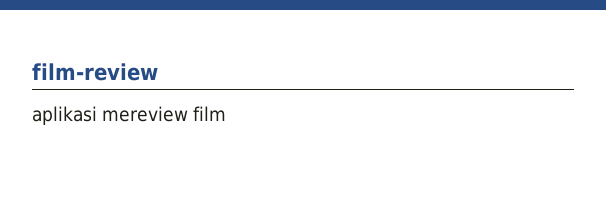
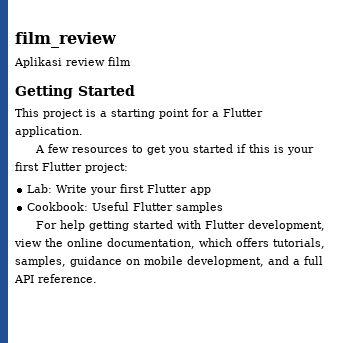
[32,63,158,81] [32,106,227,125] film-review // aplikasi mereview film -> [15,32,117,48] [14,57,131,68] [15,85,135,99] [15,108,263,119] [15,126,83,137] [34,144,314,155] [15,162,128,173] [27,184,212,195] [27,202,224,213] [35,220,325,231] [14,238,325,249] [15,256,323,267] [14,274,97,283] film_review // Aplikasi review film // Getting Started // This project is a starting point for a Flutter application. // A few resources to get you started if this is your first Flutter project: // Lab: Write your first Flutter app // Cookbook: Useful Flutter samples // For help getting started with Flutter development, view the online documentation, which offers tutorials, samples, guidance on mobile development, and a full API reference.

